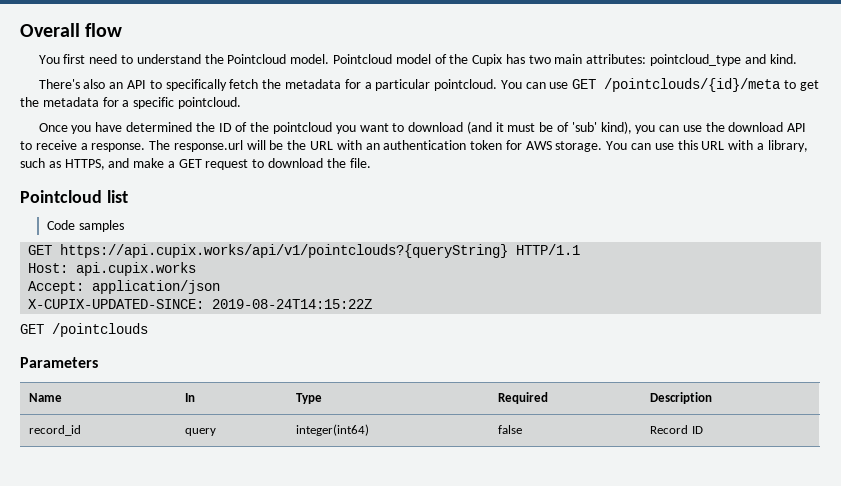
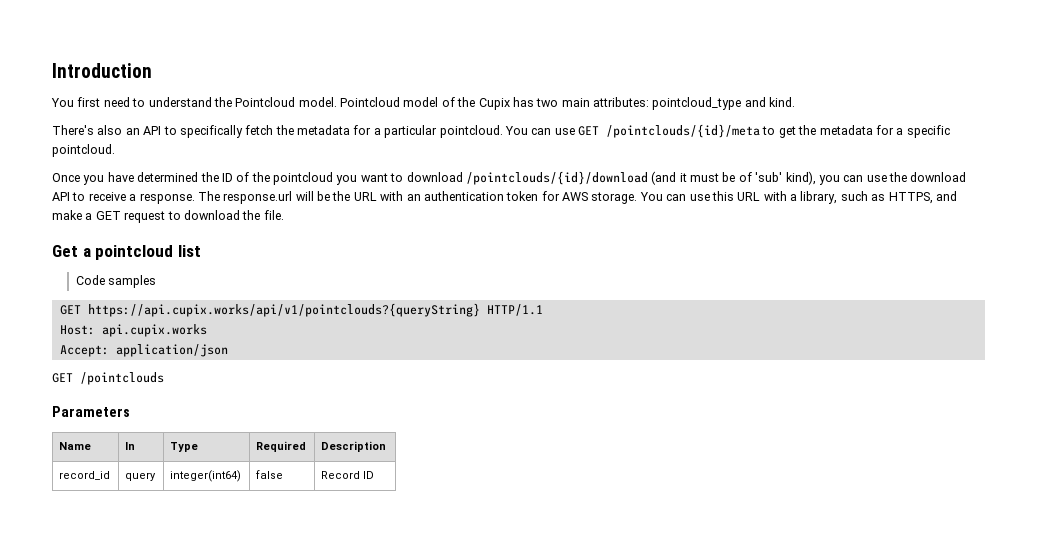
[20,23,123,37] Overall flow -> [52,63,152,78] Introduction
(464, 127) none -> [465,171,648,185] /pointclouds/{id}/download
[20,190,102,203] Pointcloud -> [52,245,174,260] Get a pointcloud
[28,299,373,309] // X-CUPIX-UPDATED-SINCE: 2019-08-24T14:15:22Z -> (228, 350) none

